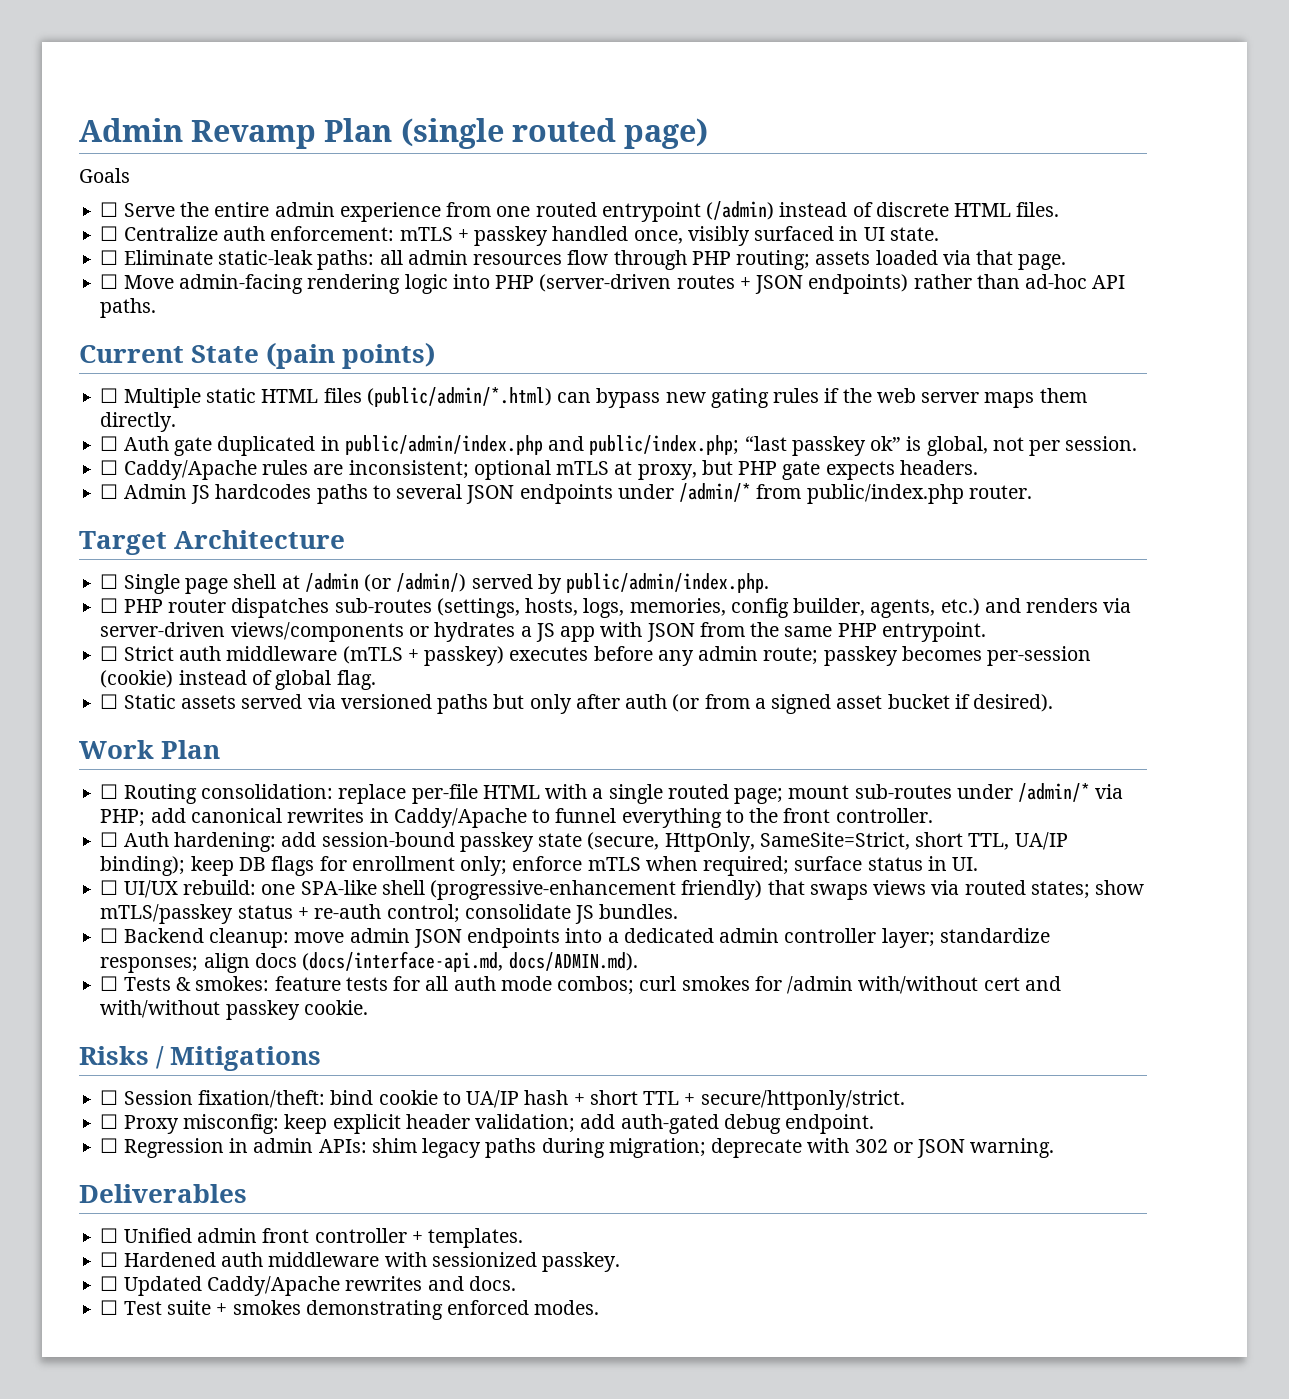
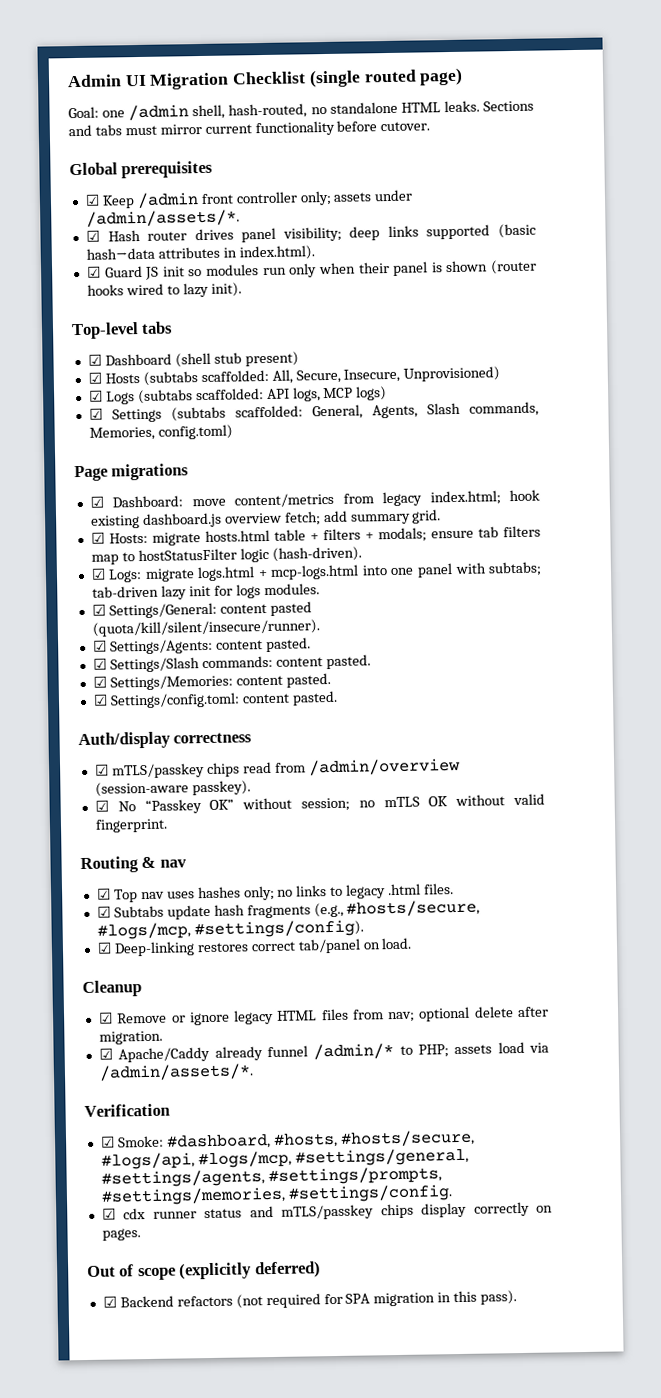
[79,118,393,149] Admin Revamp Plan -> [67,71,307,90] Admin UI Migration Checklist
[79,168,130,183] [100,201,1060,222] [100,226,939,246] [100,250,1067,270] [100,274,1126,294] [100,298,157,318] [79,342,436,369] [100,387,1087,408] [100,412,177,432] [100,435,1138,456] [100,460,978,480] [100,483,1032,504] [79,530,346,555] [100,573,770,594] [100,598,1132,618] [100,622,986,642] [100,646,1092,666] [100,670,376,690] [100,694,1054,714] [79,740,221,759] [100,783,1124,804] [100,808,933,828] [100,832,1068,852] [100,856,979,876] [100,880,1145,900] [100,904,679,924] [100,928,1050,948] [100,951,638,973] [100,976,1061,995] [100,1000,368,1020] [79,1046,322,1071] [100,1090,905,1110] [100,1114,875,1134] [100,1138,1055,1158] [79,1184,247,1203] [100,1228,524,1248] [100,1252,621,1272] [100,1276,516,1296] [100,1300,600,1320] Goals // ☐ Serve the entire admin experience from one routed entrypoint (/admin) instead of discrete HTML files. // ☐ Centralize auth enforcement: mTLS + passkey handled once, visibly surfaced in UI state. // ☐ Eliminate static-leak paths: all admin resources flow through PHP routing; assets loaded via that page. // ☐ Move admin-facing rendering logic into PHP (server-driven routes + JSON endpoints) rather than ad‑hoc API paths. // Current State (pain points) // ☐ Multiple static HTML files (public/admin/*.html) can bypass new gating rules if the web server maps them directly. // ☐ Auth gate duplicated in public/admin/index.php and public/index.php; “last passkey ok” is global, not per session. // ☐ Caddy/Apache rules are inconsistent; optional mTLS at proxy, but PHP gate expects headers. // ☐ Admin JS hardcodes paths to several JSON endpoints under /admin/* from public/index.php router. // Target Architecture // ☐ Single page shell at /admin (or /admin/) served by public/admin/index.php. // ☐ PHP router dispatches sub-routes (settings, hosts, logs, memories, config builder, agents, etc.) and renders via server-driven views/components or hydrates a JS app with JSON from the same PHP entrypoint. // ☐ Strict auth middleware (mTLS + passkey) executes before any admin route; passkey becomes per-session (cookie) instead of global flag. // ☐ Static assets served via versioned paths but only after auth (or from a signed asset bucket if desired). // Work Plan // ☐ Routing consolidation: replace per-file HTML with a single routed page; mount sub-routes under /admin/* via PHP; add canonical rewrites in Caddy/Apache to funnel everything to the front controller. // ☐ Auth hardening: add session-bound passkey state (secure, HttpOnly, SameSite=Strict, short TTL, UA/IP binding); keep DB flags for enrollment only; enforce mTLS when required; surface status in UI. // ☐ UI/UX rebuild: one SPA-like shell (progressive-enhancement friendly) that swaps views via routed states; show mTLS/passkey status + re-auth control; consolidate JS bundles. // ☐ Backend cleanup: move admin JSON endpoints into a dedicated admin controller layer; standardize responses; align docs (docs/interface-api.md, docs/ADMIN.md). // ☐ Tests & smokes: feature tests for all auth mode combos; curl smokes for /admin with/without cert and with/without passkey cookie. // Risks / Mitigations // ☐ Session fixation/theft: bind cookie to UA/IP hash + short TTL + secure/httponly/strict. // ☐ Proxy misconfig: keep explicit header validation; add auth-gated debug endpoint. // ☐ Regression in admin APIs: shim legacy paths during migration; deprecate with 302 or JSON warning. // Deliverables // ☐ Unified admin front controller + templates. // ☐ Hardened auth middleware with sessionized passkey. // ☐ Updated Caddy/Apache rewrites and docs. // ☐ Test suite + smokes demonstrating enforced modes. -> [68,100,534,121] [68,120,431,137] [69,160,214,179] [84,189,414,209] [85,209,240,227] [85,223,536,243] [85,245,315,261] [86,259,538,280] [86,282,242,298] [71,321,174,340] [87,351,299,368] [87,366,501,386] [88,386,388,405] [88,401,539,423] [88,424,233,441] [74,463,190,482] [89,489,541,508] [90,509,442,529] [90,525,541,546] [90,546,362,565] [90,561,542,583] [91,583,320,600] [91,601,312,619] [91,619,320,637] [92,637,311,655] [92,654,371,673] [92,672,331,691] [92,690,338,709] [78,731,253,750] [94,757,461,779] [94,780,251,797] [94,793,545,814] [94,818,168,833] [80,856,187,874] [96,883,455,903] [96,899,481,920] [96,919,364,940] [96,937,413,957] [82,980,142,998] [98,1006,549,1026] [98,1030,163,1045] [98,1041,550,1063] [98,1063,254,1081] [84,1103,170,1118] [99,1129,475,1150] [100,1147,469,1170] [100,1166,442,1188] [100,1184,453,1206] [101,1201,553,1220] [101,1228,141,1241] [87,1261,321,1281] [102,1290,518,1309] Goal: one /admin shell, hash-routed, no standalone HTML leaks. Sections and tabs must mirror current functionality before cutover. // Global prerequisites // ☑ Keep /admin front controller only; assets under /admin/assets/*. // ☑ Hash router drives panel visibility; deep links supported (basic hash→data attributes in index.html). // ☑ Guard JS init so modules run only when their panel is shown (router hooks wired to lazy init). // Top-level tabs // ☑ Dashboard (shell stub present) // ☑ Hosts (subtabs scaffolded: All, Secure, Insecure, Unprovisioned) // ☑ Logs (subtabs scaffolded: API logs, MCP logs) // ☑ Settings (subtabs scaffolded: General, Agents, Slash commands, Memories, config.toml) // Page migrations // ☑ Dashboard: move content/metrics from legacy index.html; hook existing dashboard.js overview fetch; add summary grid. // ☑ Hosts: migrate hosts.html table + filters + modals; ensure tab filters map to hostStatusFilter logic (hash-driven). // ☑ Logs: migrate logs.html + mcp-logs.html into one panel with subtabs; tab-driven lazy init for logs modules. // ☑ Settings/General: content pasted (quota/kill/silent/insecure/runner). // ☑ Settings/Agents: content pasted. // ☑ Settings/Slash commands: content pasted. // ☑ Settings/Memories: content pasted. // ☑ Settings/config.toml: content pasted. // Auth/display correctness // ☑ mTLS/passkey chips read from /admin/overview (session-aware passkey). // ☑ No “Passkey OK” without session; no mTLS OK without valid fingerprint. // Routing & nav // ☑ Top nav uses hashes only; no links to legacy .html files. // ☑ Subtabs update hash fragments (e.g., #hosts/secure, #logs/mcp, #settings/config). // ☑ Deep-linking restores correct tab/panel on load. // Cleanup // ☑ Remove or ignore legacy HTML files from nav; optional delete after migration. // ☑ Apache/Caddy already funnel /admin/* to PHP; assets load via /admin/assets/*. // Verification // ☑ Smoke: #dashboard, #hosts, #hosts/secure, #logs/api, #logs/mcp, #settings/general, #settings/agents, #settings/prompts, #settings/memories, #settings/config. // ☑ cdx runner status and mTLS/passkey chips display correctly on pages. // Out of scope (explicitly deferred) // ☑ Backend refactors (not required for SPA migration in this pass).

